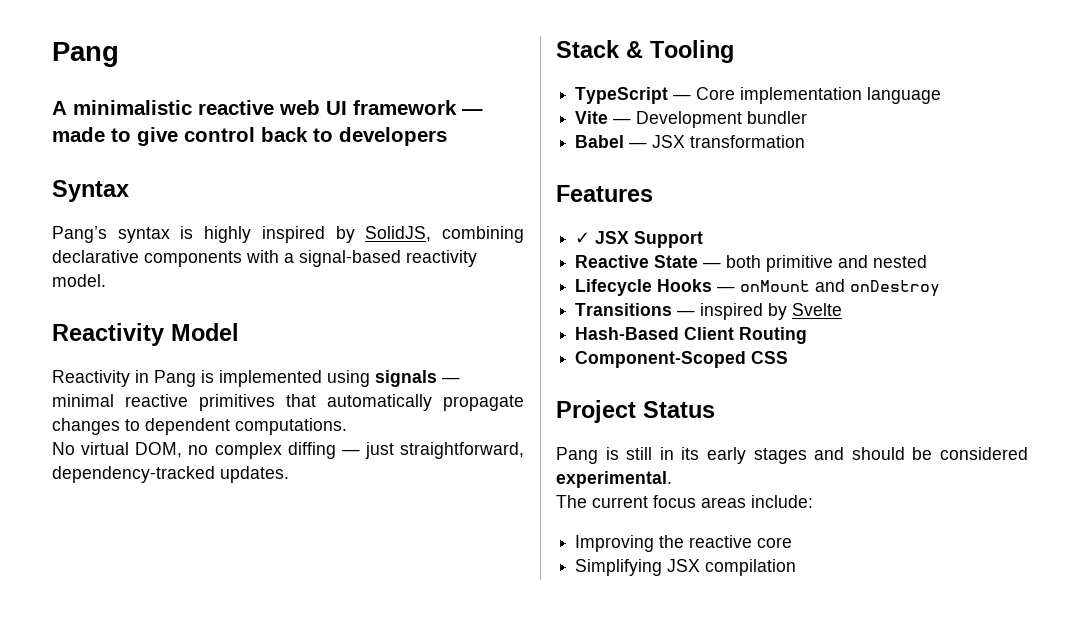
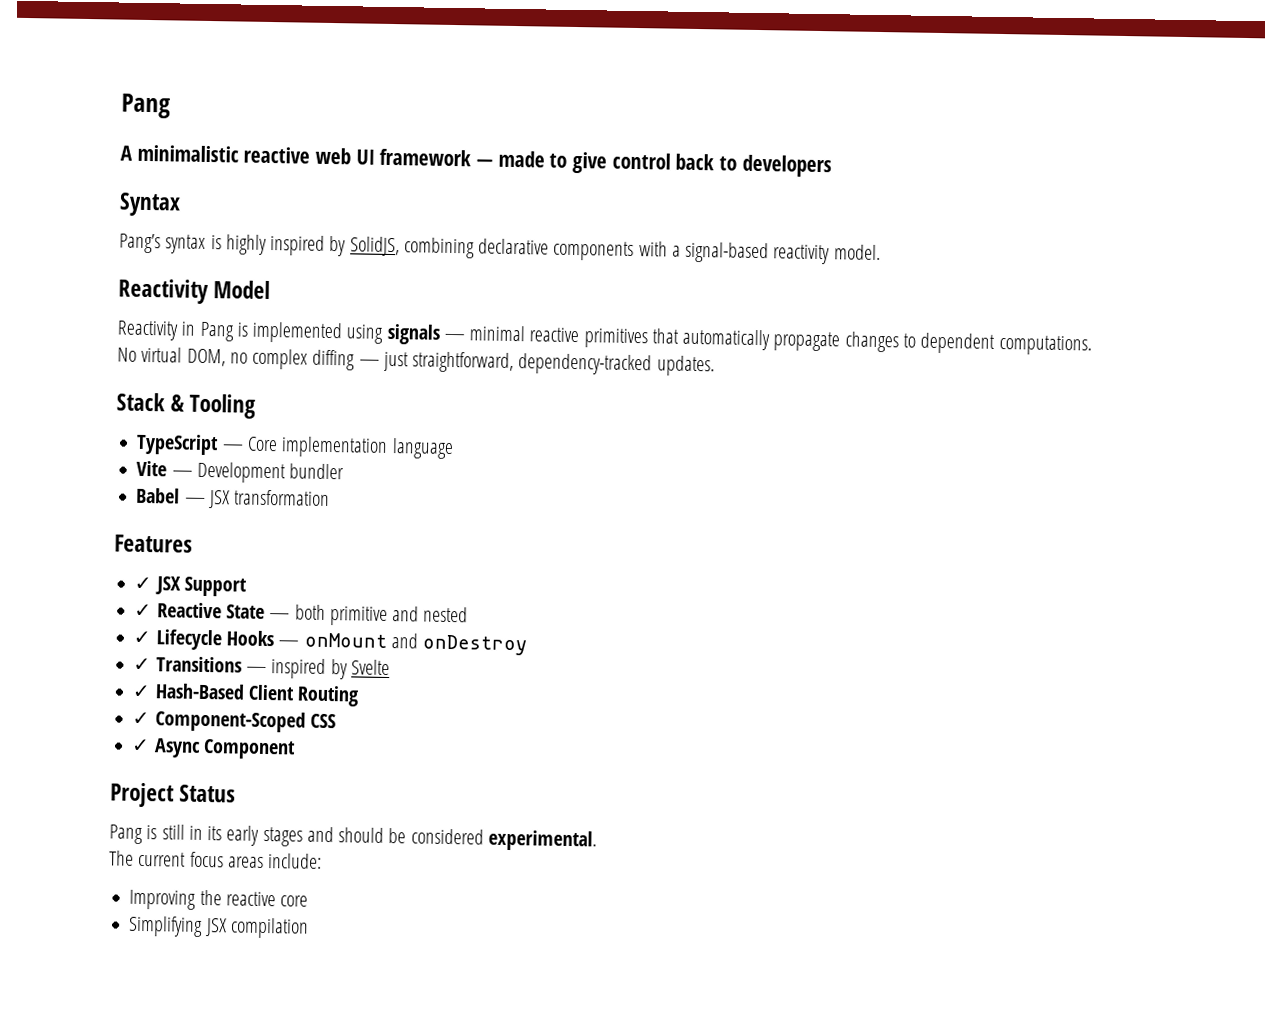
(704, 239) none -> [134,603,153,618] ✓
(928, 261) none -> [133,630,152,645] ✓
(941, 288) none -> [133,657,152,672] ✓
(843, 309) none -> [132,684,152,699] ✓
(808, 335) none -> [132,711,151,726] ✓
(789, 357) none -> [131,738,296,760] // ✓ Async Component

